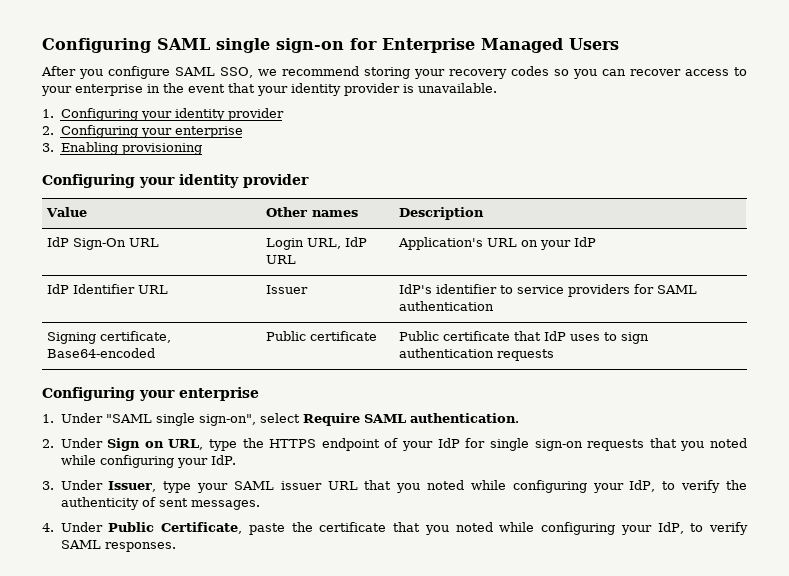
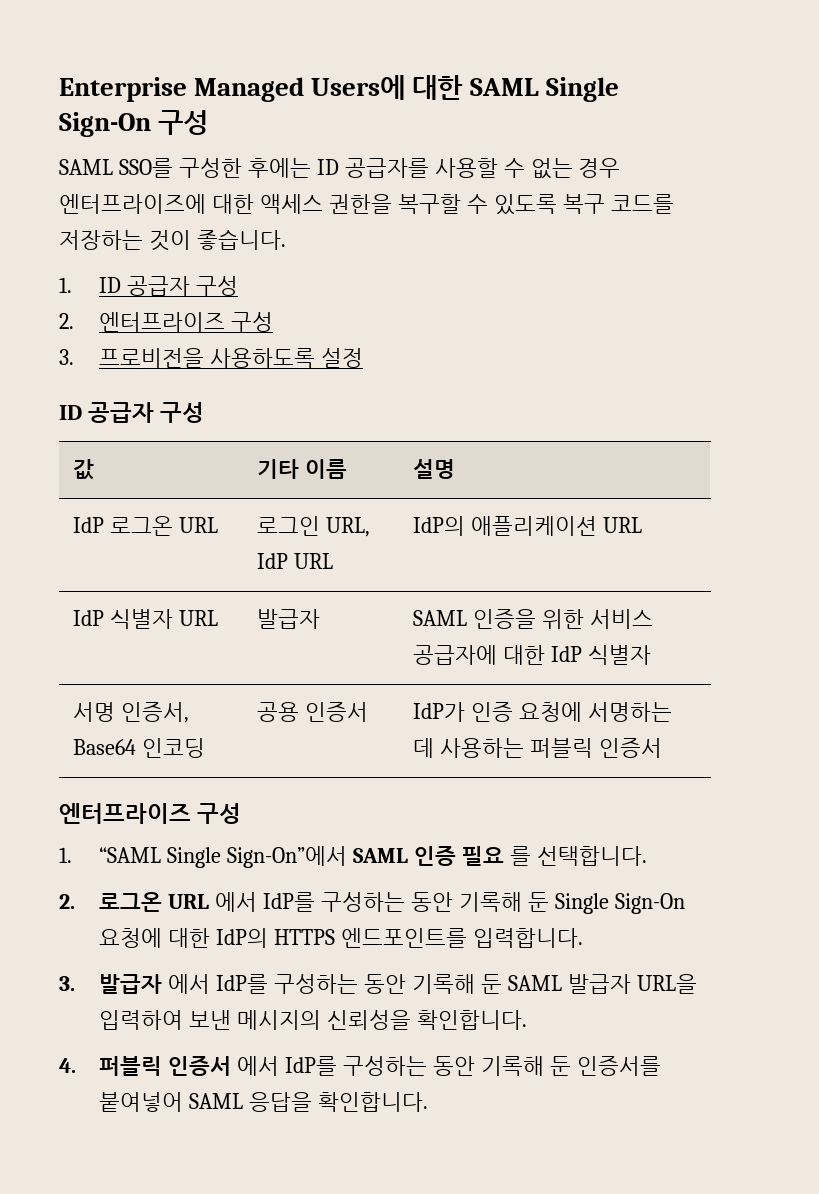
[42,38,619,53] [41,66,747,79] [41,83,497,96] [42,108,284,121] [42,125,243,138] [42,142,202,155] [42,174,309,188] [46,207,88,217] [266,207,359,217] [399,207,485,220] [47,237,160,250] [266,238,305,250] Configuring SAML single sign-on for Enterprise Managed Users // After you configure SAML SSO, we recommend storing your recovery codes so you can recover access to your enterprise in the event that your identity provider is unavailable. // 1. Configuring your identity provider // 2. Configuring your enterprise // 3. Enabling provisioning // Configuring your identity provider // Value | Other names | Description // IdP Sign-On URL | Login -> [59,75,619,102] [59,110,209,137] [59,158,621,179] [59,194,674,215] [59,229,286,251] [59,276,239,296] [59,312,274,332] [59,348,364,368] [59,402,205,423] [73,459,95,480] [257,459,348,479] [413,459,456,479] [73,516,218,536] [257,516,321,536] Enterprise Managed Users에 대한 SAML Single Sign-On 구성 // SAML SSO를 구성한 후에는 ID 공급자를 사용할 수 없는 경우 엔터프라이즈에 대한 액세스 권한을 복구할 수 있도록 복구 코드를 저장하는 것이 좋습니다. // 1. ID 공급자 구성 // 2. 엔터프라이즈 구성 // 3. 프로비전을 사용하도록 설정 // ID 공급자 구성 // 값 | 기타 이름 | 설명 // IdP 로그온 URL | 로그인
[398,237,597,250] [47,284,169,294] [266,285,309,294] [399,284,698,297] [399,301,495,311] [47,331,172,344] [47,348,156,358] [266,331,378,341] [399,331,650,344] [399,348,555,361] [42,387,259,401] [42,413,519,426] [42,438,748,451] [60,455,237,468] [42,480,747,493] [60,497,260,510] [42,522,748,535] [60,540,176,552] Application's URL on your IdP // IdP Identifier URL | Issuer | IdP's identifier to service providers for SAML authentication // Signing certificate, Base64-encoded | Public certificate | Public certificate that IdP uses to sign authentication requests // Configuring your enterprise // 1. Under "SAML single sign-on", select Require SAML authentication. // 2. Under Sign on URL, type the HTTPS endpoint of your IdP for single sign-on requests that you noted while configuring your IdP. // 3. Under Issuer, type your SAML issuer URL that you noted while configuring your IdP, to verify the authenticity of sent messages. // 4. Under Public Certificate, paste the certificate that you noted while configuring your IdP, to verify SAML responses. -> [413,516,642,536] [73,609,218,629] [257,609,321,629] [413,609,653,629] [413,645,651,665] [73,702,190,723] [73,738,206,758] [257,702,369,722] [413,702,672,722] [413,738,662,758] [59,803,242,824] [59,846,647,868] [59,892,685,914] [99,928,584,948] [59,974,697,994] [99,1010,528,1030] [59,1056,661,1076] [99,1092,429,1112] IdP의 애플리케이션 URL // IdP 식별자 URL | 발급자 | SAML 인증을 위한 서비스 공급자에 대한 IdP 식별자 // 서명 인증서, Base64 인코딩 | 공용 인증서 | IdP가 인증 요청에 서명하는 데 사용하는 퍼블릭 인증서 // 엔터프라이즈 구성 // 1. “SAML Single Sign-On”에서 SAML 인증 필요 를 선택합니다. // 2. 로그온 URL 에서 IdP를 구성하는 동안 기록해 둔 Single Sign-On 요청에 대한 IdP의 HTTPS 엔드포인트를 입력합니다. // 3. 발급자 에서 IdP를 구성하는 동안 기록해 둔 SAML 발급자 URL을 입력하여 보낸 메시지의 신뢰성을 확인합니다. // 4. 퍼블릭 인증서 에서 IdP를 구성하는 동안 기록해 둔 인증서를 붙여넣어 SAML 응답을 확인합니다.

